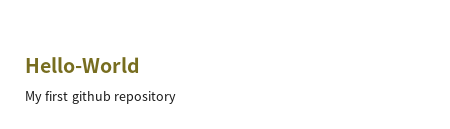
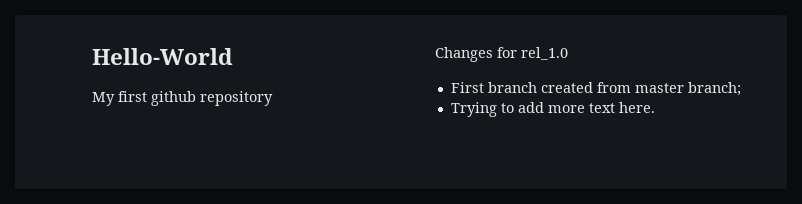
(177, 97) none -> [435,47,568,62] [450,82,741,96] [450,102,655,117] // Changes for rel_1.0 // First branch created from master branch; // Trying to add more text here.

